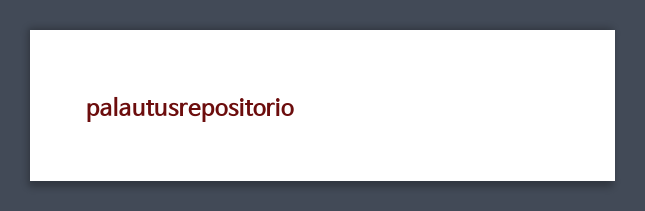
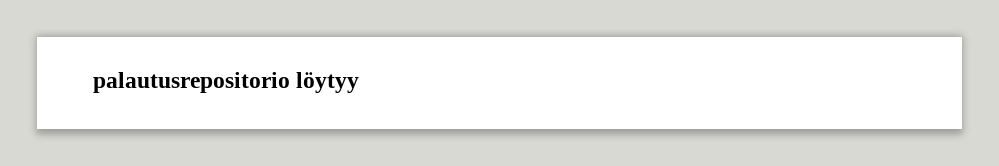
(294, 109) none -> [296,72,360,93] löytyy

